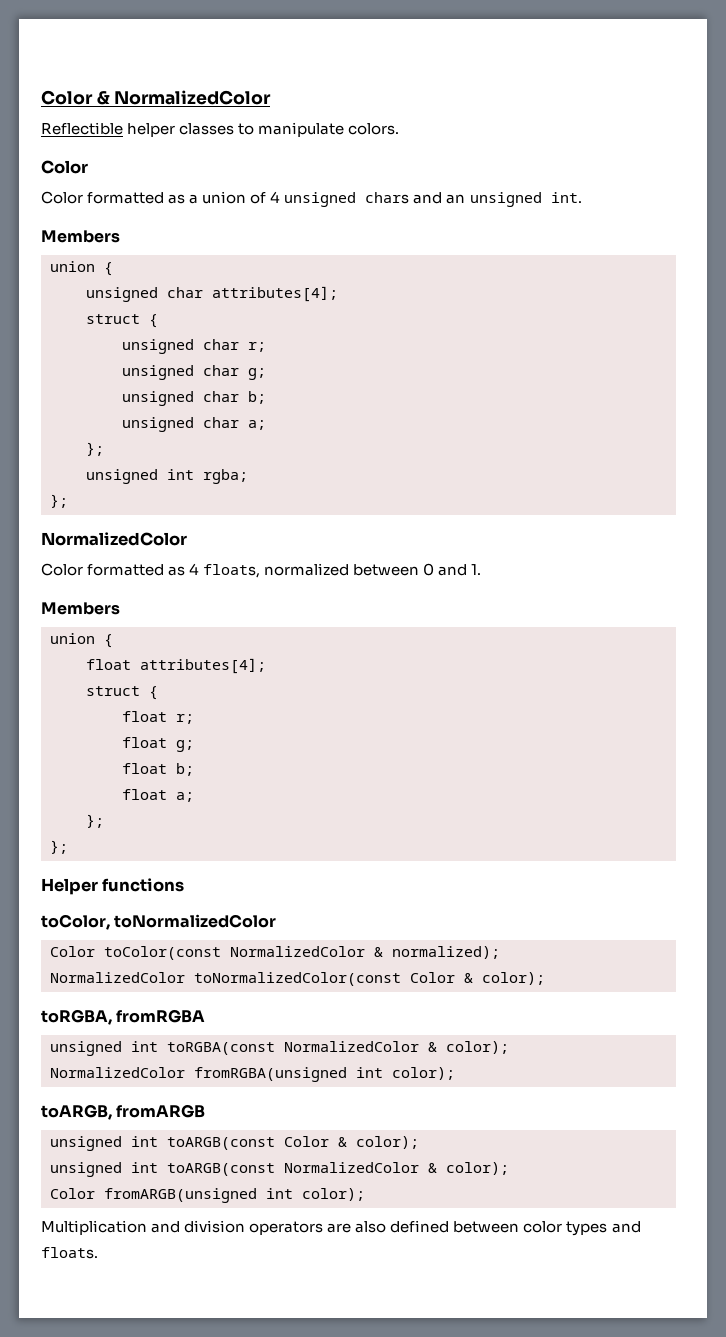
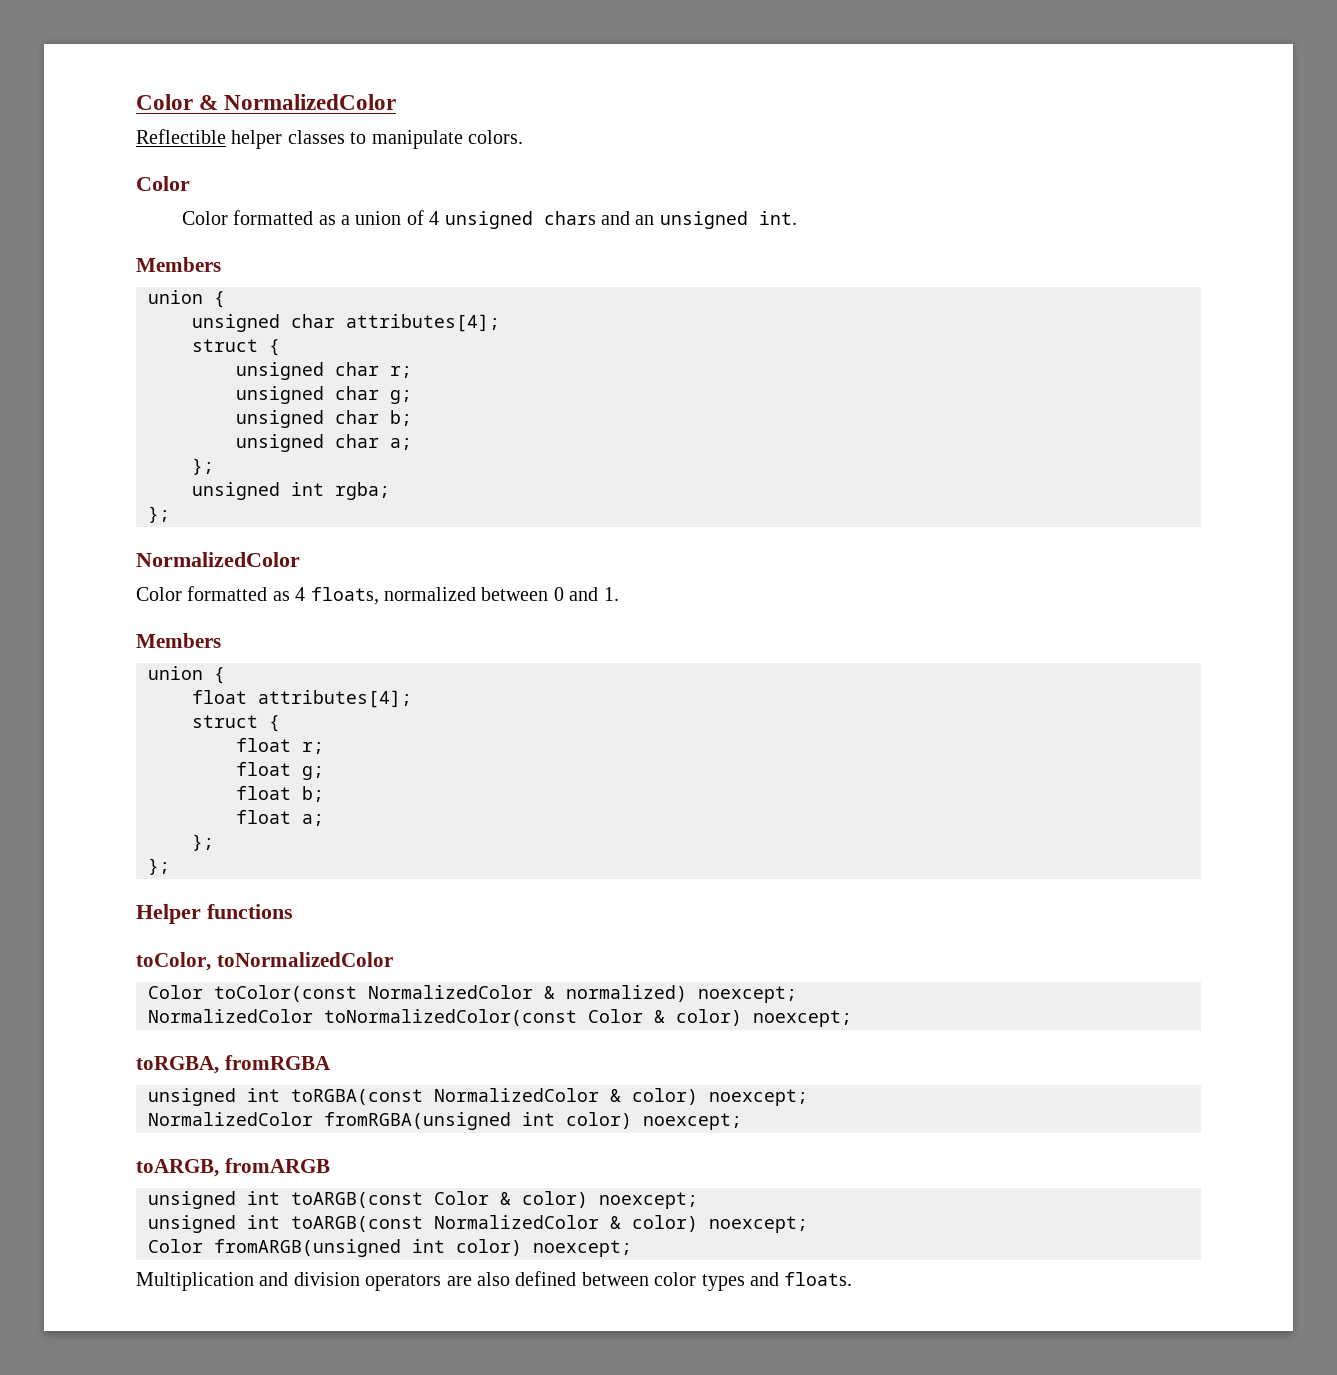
[392,946,500,959] normalized); -> [566,985,797,1003] normalized) noexcept;
[482,972,545,985] color); -> [676,1009,852,1027] color) noexcept;
[446,1041,509,1054] color); -> [632,1088,808,1106] color) noexcept;
[392,1067,455,1080] color); -> [566,1112,742,1130] color) noexcept;
[356,1136,419,1149] color); -> [522,1191,698,1209] color) noexcept;
[446,1162,509,1175] color); -> [632,1215,808,1233] color) noexcept;
[302,1188,365,1201] color); -> [456,1239,632,1257] color) noexcept;

